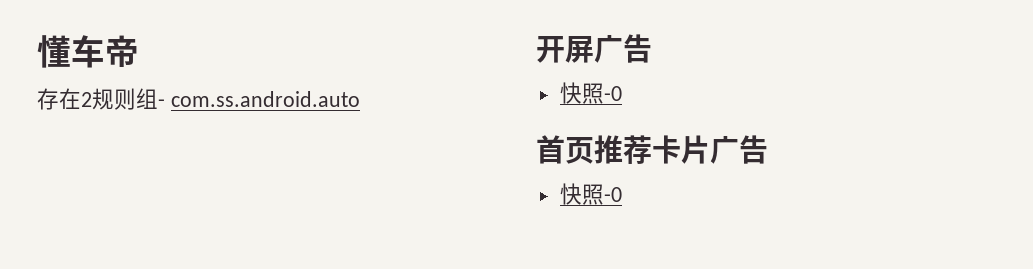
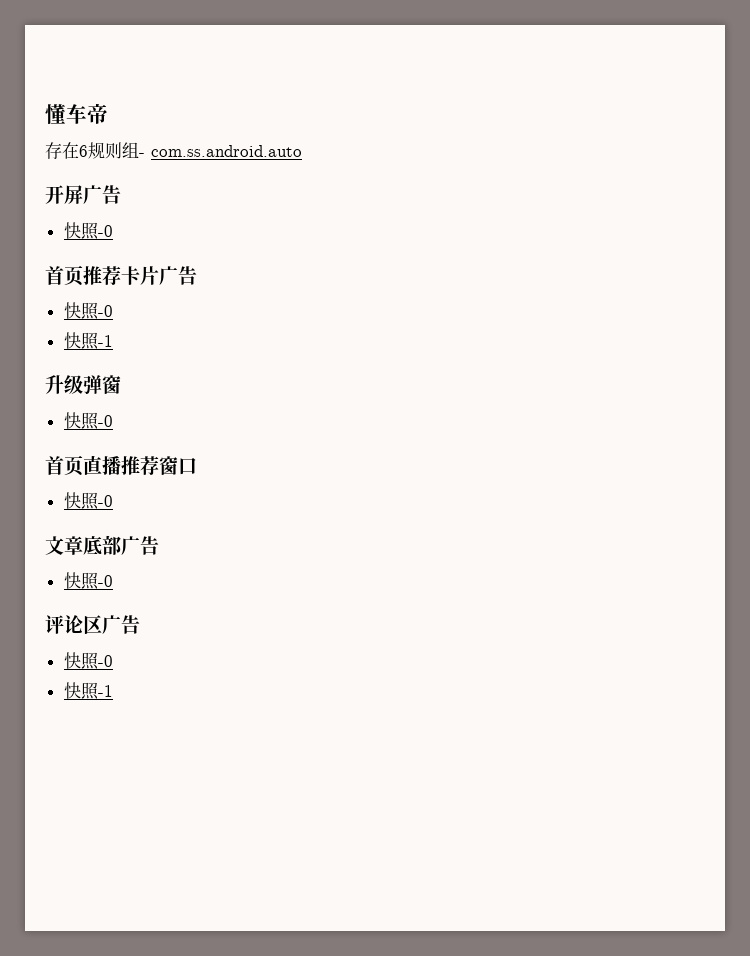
[81,92,92,107] 2 -> [79,145,88,157] 6
(622, 194) none -> [63,332,113,350] [45,375,121,394] [63,412,113,430] [45,455,197,476] [63,492,113,510] [45,535,159,555] [63,572,113,590] [45,615,140,634] [63,652,113,670] [63,682,113,700] // 快照-1 // 升级弹窗 // 快照-0 // 首页直播推荐窗口 // 快照-0 // 文章底部广告 // 快照-0 // 评论区广告 // 快照-0 // 快照-1

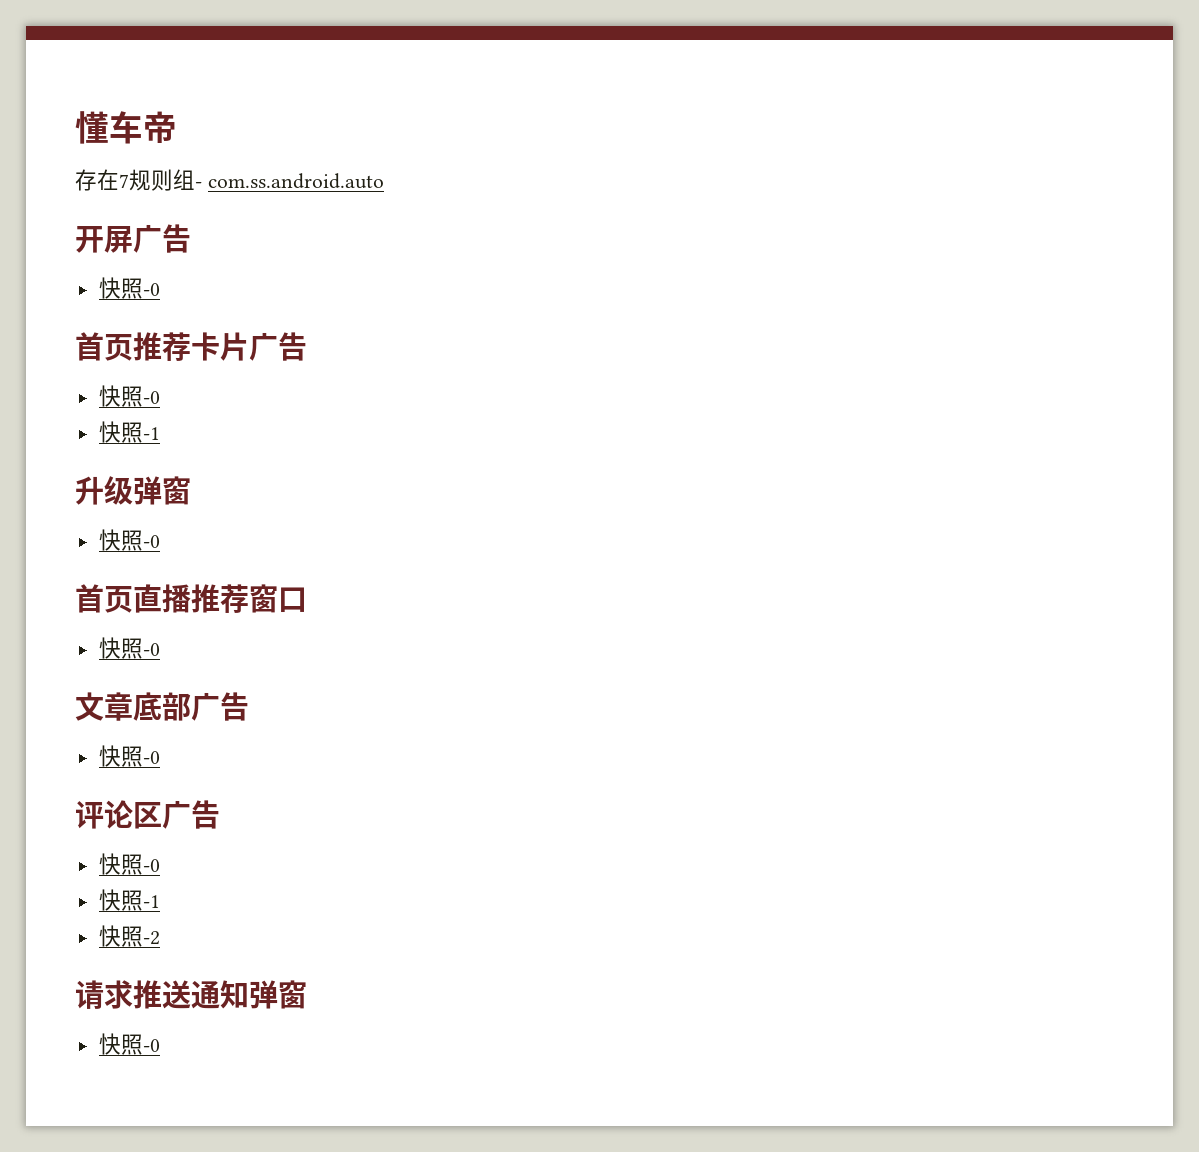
[79,145,88,157] 6 -> [119,174,129,188] 7
(113, 691) none -> [98,925,160,947] [75,980,307,1009] [98,1033,160,1055] // 快照-2 // 请求推送通知弹窗 // 快照-0

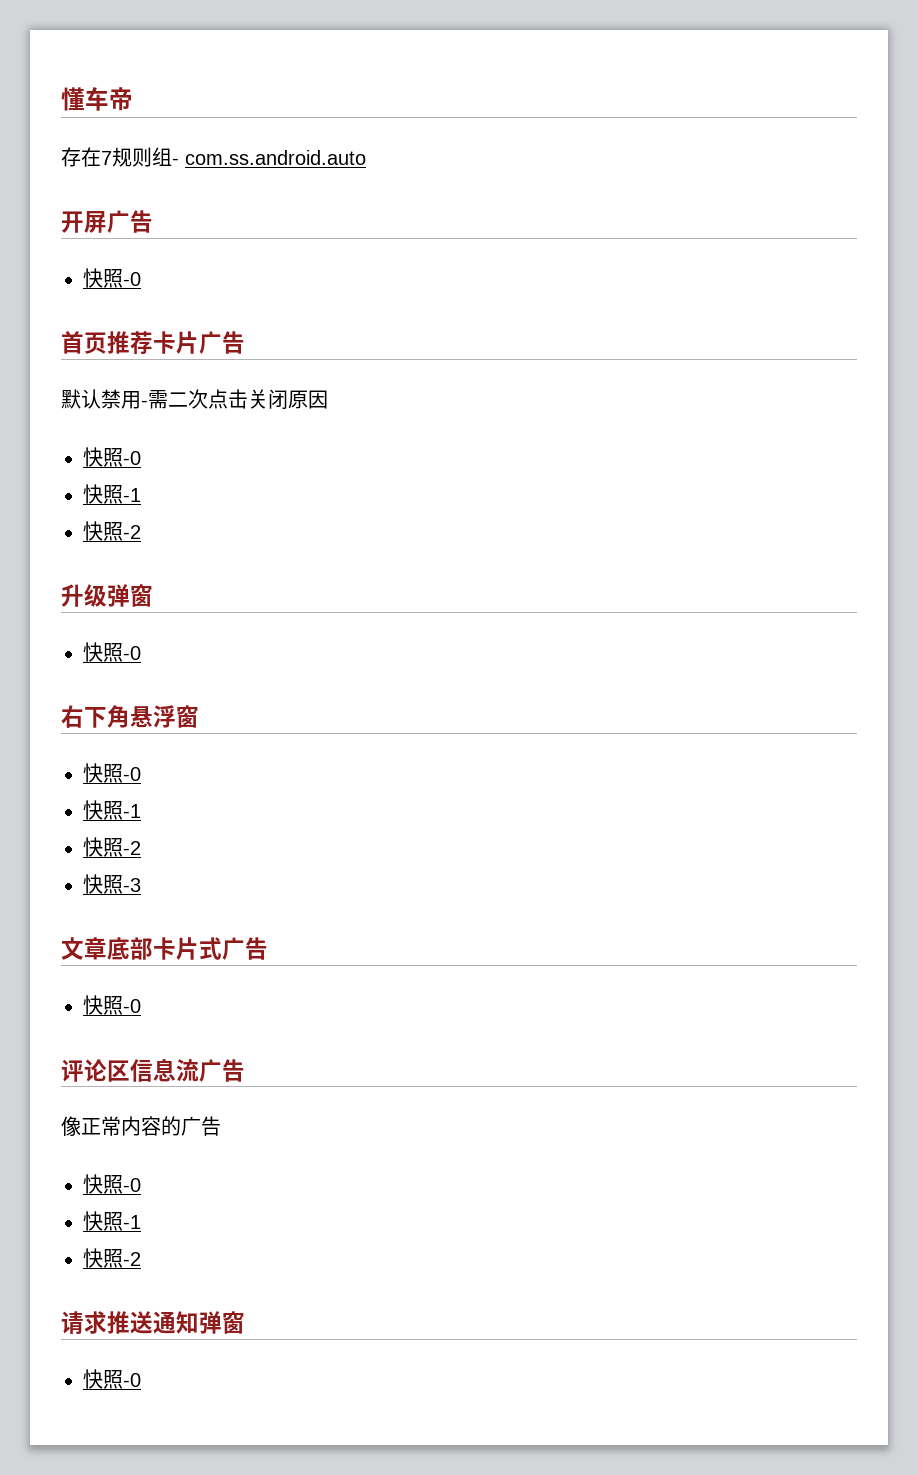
[98,385,160,407] [98,421,160,443] // 快照-0 // 快照-1 -> [61,389,328,410] [83,447,141,467] [83,484,141,504] [83,521,141,541] // 默认禁用-需二次点击关闭原因 // 快照-0 // 快照-1 // 快照-2
[75,584,307,613] [98,637,160,659] 首页直播推荐窗口 // 快照-0 -> [61,705,199,728] [83,763,141,783] [83,800,141,820] [83,837,141,857] [83,874,141,894] 右下角悬浮窗 // 快照-0 // 快照-1 // 快照-2 // 快照-3
(191, 706) none -> [153,937,222,960] 卡片式
(162, 815) none -> [130,1058,245,1082] [61,1116,181,1136] 信息流广告 // 像正常内容的

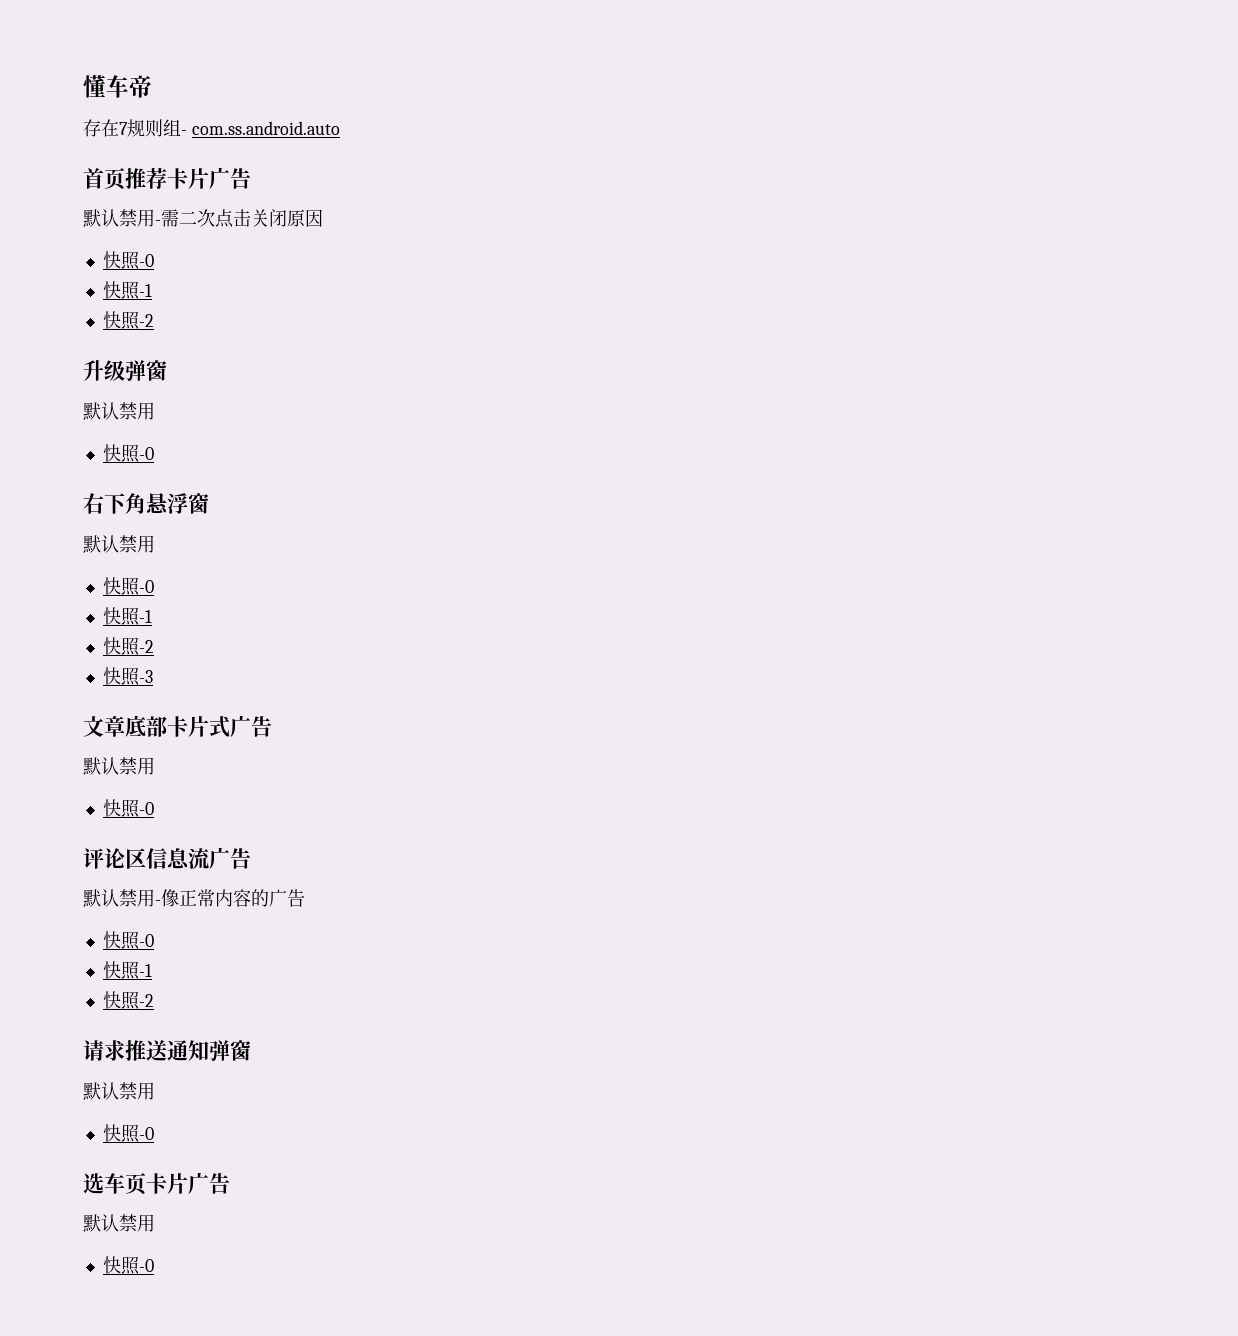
[61,210,153,233] [83,268,141,288] // 开屏广告 // 快照-0 -> (340, 128) none
(153, 595) none -> [83,402,155,420] // 默认禁用
(199, 716) none -> [83,535,155,553] // 默认禁用
(268, 948) none -> [83,757,155,775] // 默认禁用
(245, 1070) none -> [83,889,161,907] 默认禁用-
[83,1369,141,1389] // 快照-0 -> [83,1082,155,1100] [102,1124,154,1143] [83,1172,230,1195] [83,1214,155,1232] [102,1256,154,1275] // 默认禁用 // 快照-0 // 选车页卡片广告 // 默认禁用 // 快照-0

